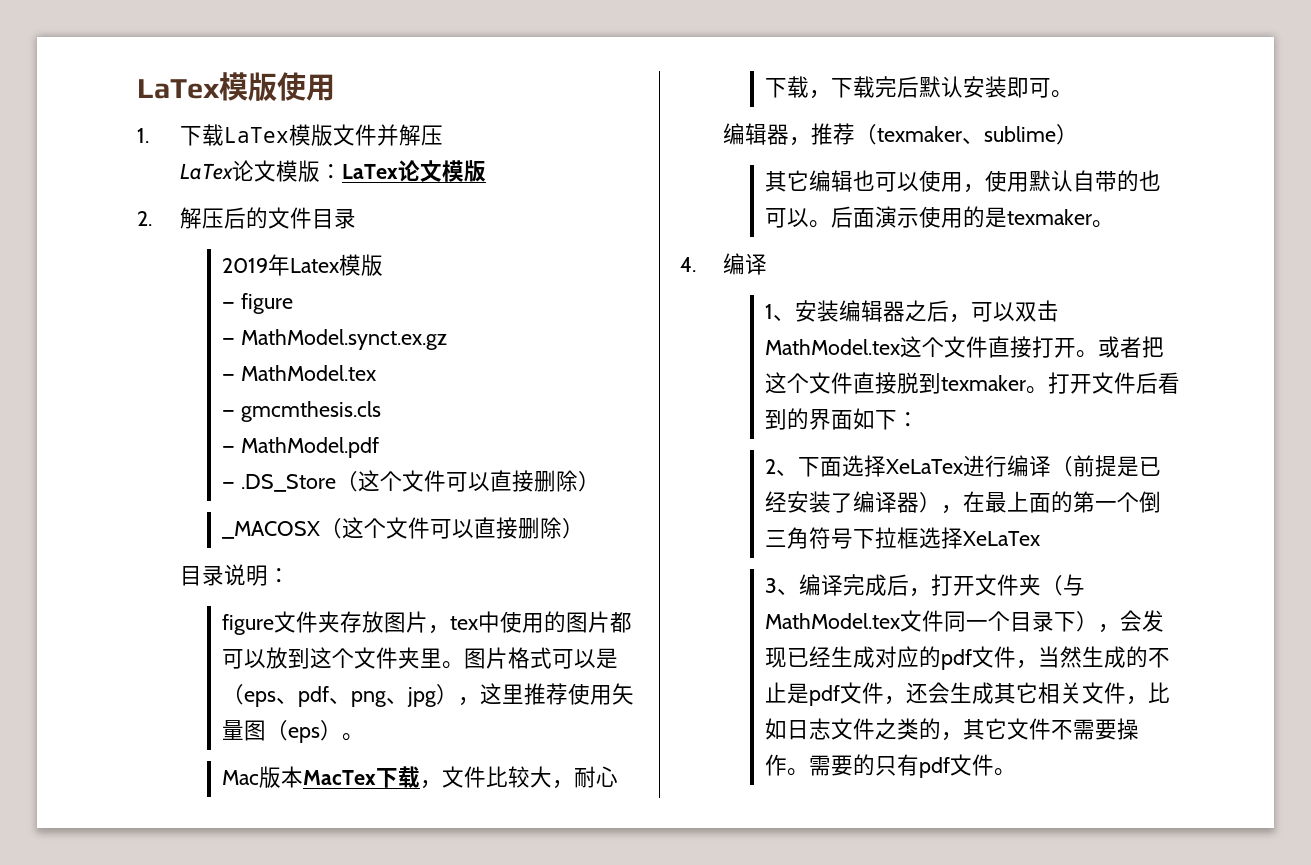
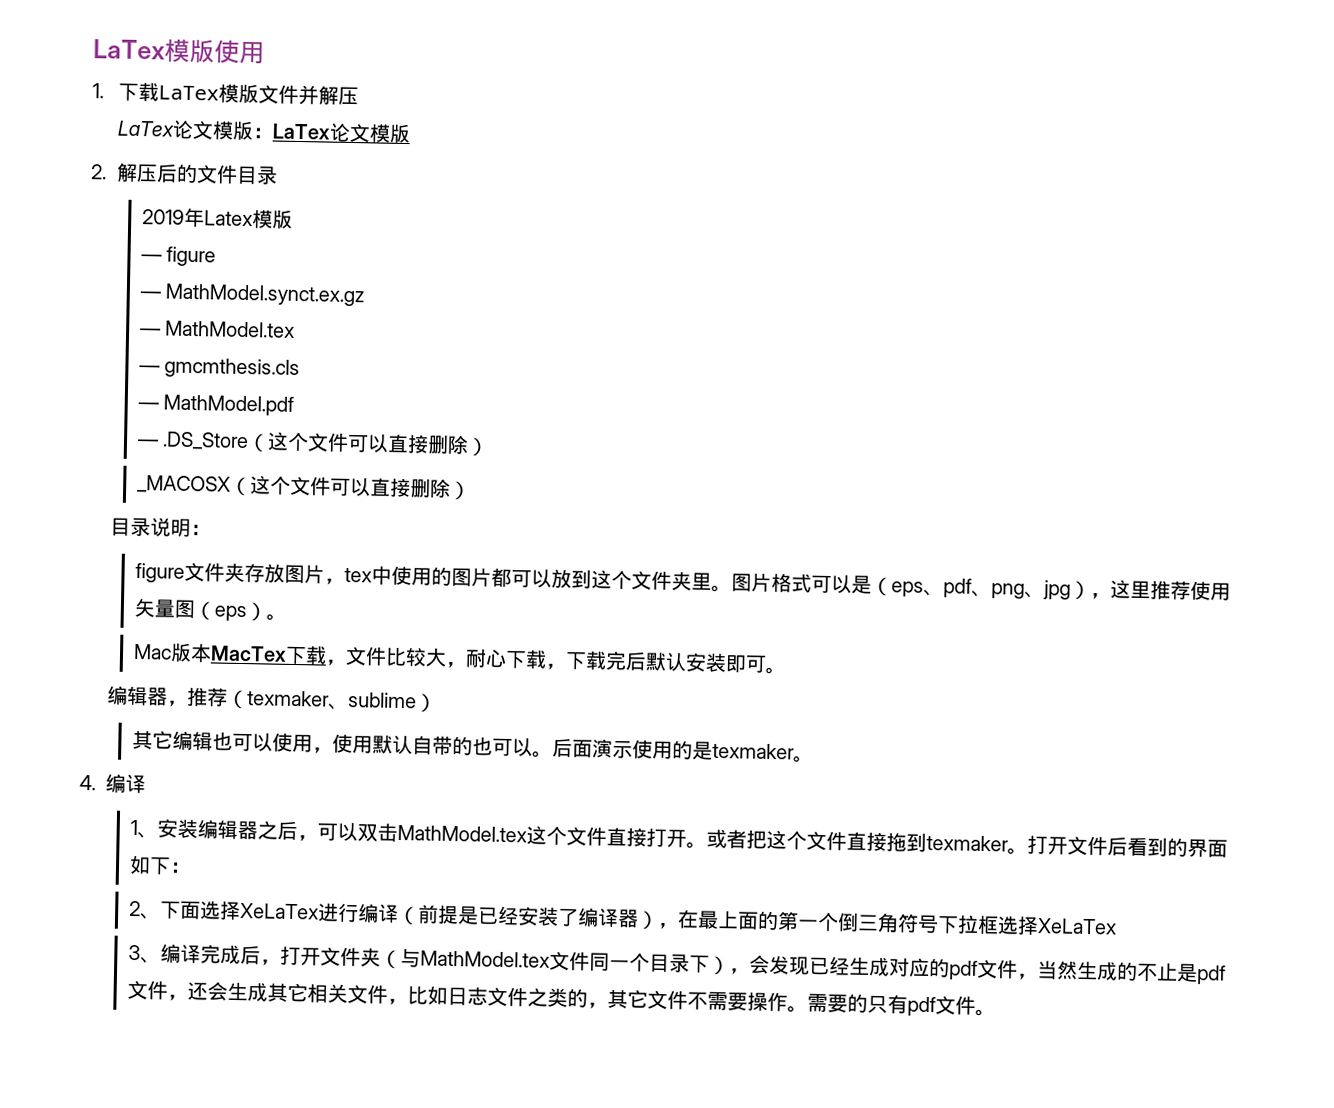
[897,372,920,394] 脱 -> [885,832,907,852] 拖

